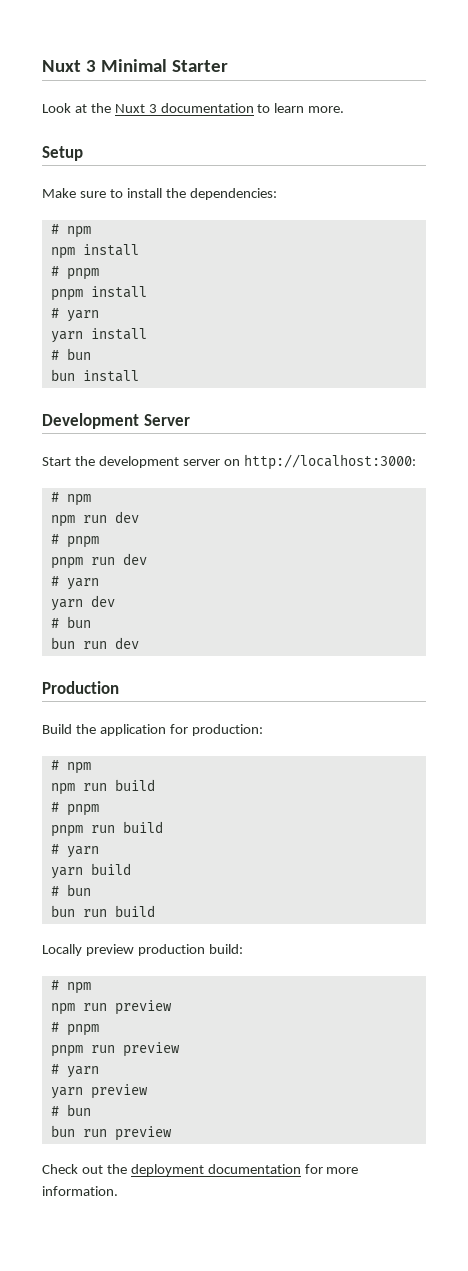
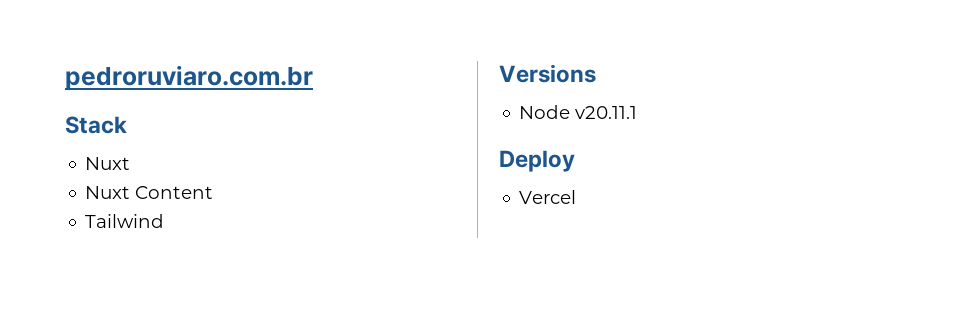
[42,59,228,72] [42,103,345,113] [42,146,83,161] [42,188,277,200] [50,224,91,238] [50,244,139,259] [50,266,99,280] [50,286,147,301] [50,308,99,322] [50,328,147,343] [50,348,91,360] [50,369,139,382] [42,413,190,429] [42,454,416,470] [50,492,91,506] [50,511,139,527] [50,534,99,548] [50,553,147,569] [50,576,99,590] [50,595,115,611] [50,616,91,628] [50,637,139,649] [42,681,119,694] [42,724,263,736] [50,760,91,774] [50,779,155,795] [50,802,99,816] [50,821,163,837] [50,844,99,858] [50,863,131,879] [50,884,91,896] [50,905,155,917] [42,944,243,956] [50,980,91,994] [50,1000,172,1015] [50,1022,99,1036] [50,1042,180,1057] [50,1064,99,1078] [50,1084,148,1099] [50,1104,91,1116] [50,1125,172,1141] [42,1164,359,1176] [42,1186,118,1196] Nuxt 3 Minimal Starter // Look at the Nuxt 3 documentation to learn more. // Setup // Make sure to install the dependencies: // # npm // npm install // # pnpm // pnpm install // # yarn // yarn install // # bun // bun install // Development Server // Start the development server on http://localhost:3000: // # npm // npm run dev // # pnpm // pnpm run dev // # yarn // yarn dev // # bun // bun run dev // Production // Build the application for production: // # npm // npm run build // # pnpm // pnpm run build // # yarn // yarn build // # bun // bun run build // Locally preview production build: // # npm // npm run preview // # pnpm // pnpm run preview // # yarn // yarn preview // # bun // bun run preview // Check out the deployment documentation for more information. -> [65,65,313,91] [65,116,127,134] [85,157,131,170] [85,186,214,199] [85,214,165,228] [499,64,596,83] [519,105,638,119] [499,150,575,172] [519,190,577,204] pedroruviaro.com.br // Stack // Nuxt // Nuxt Content // Tailwind // Versions // Node v20.11.1 // Deploy // Vercel

